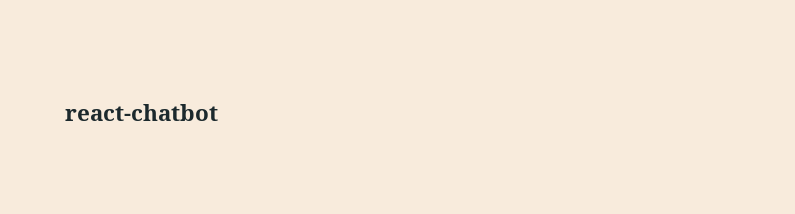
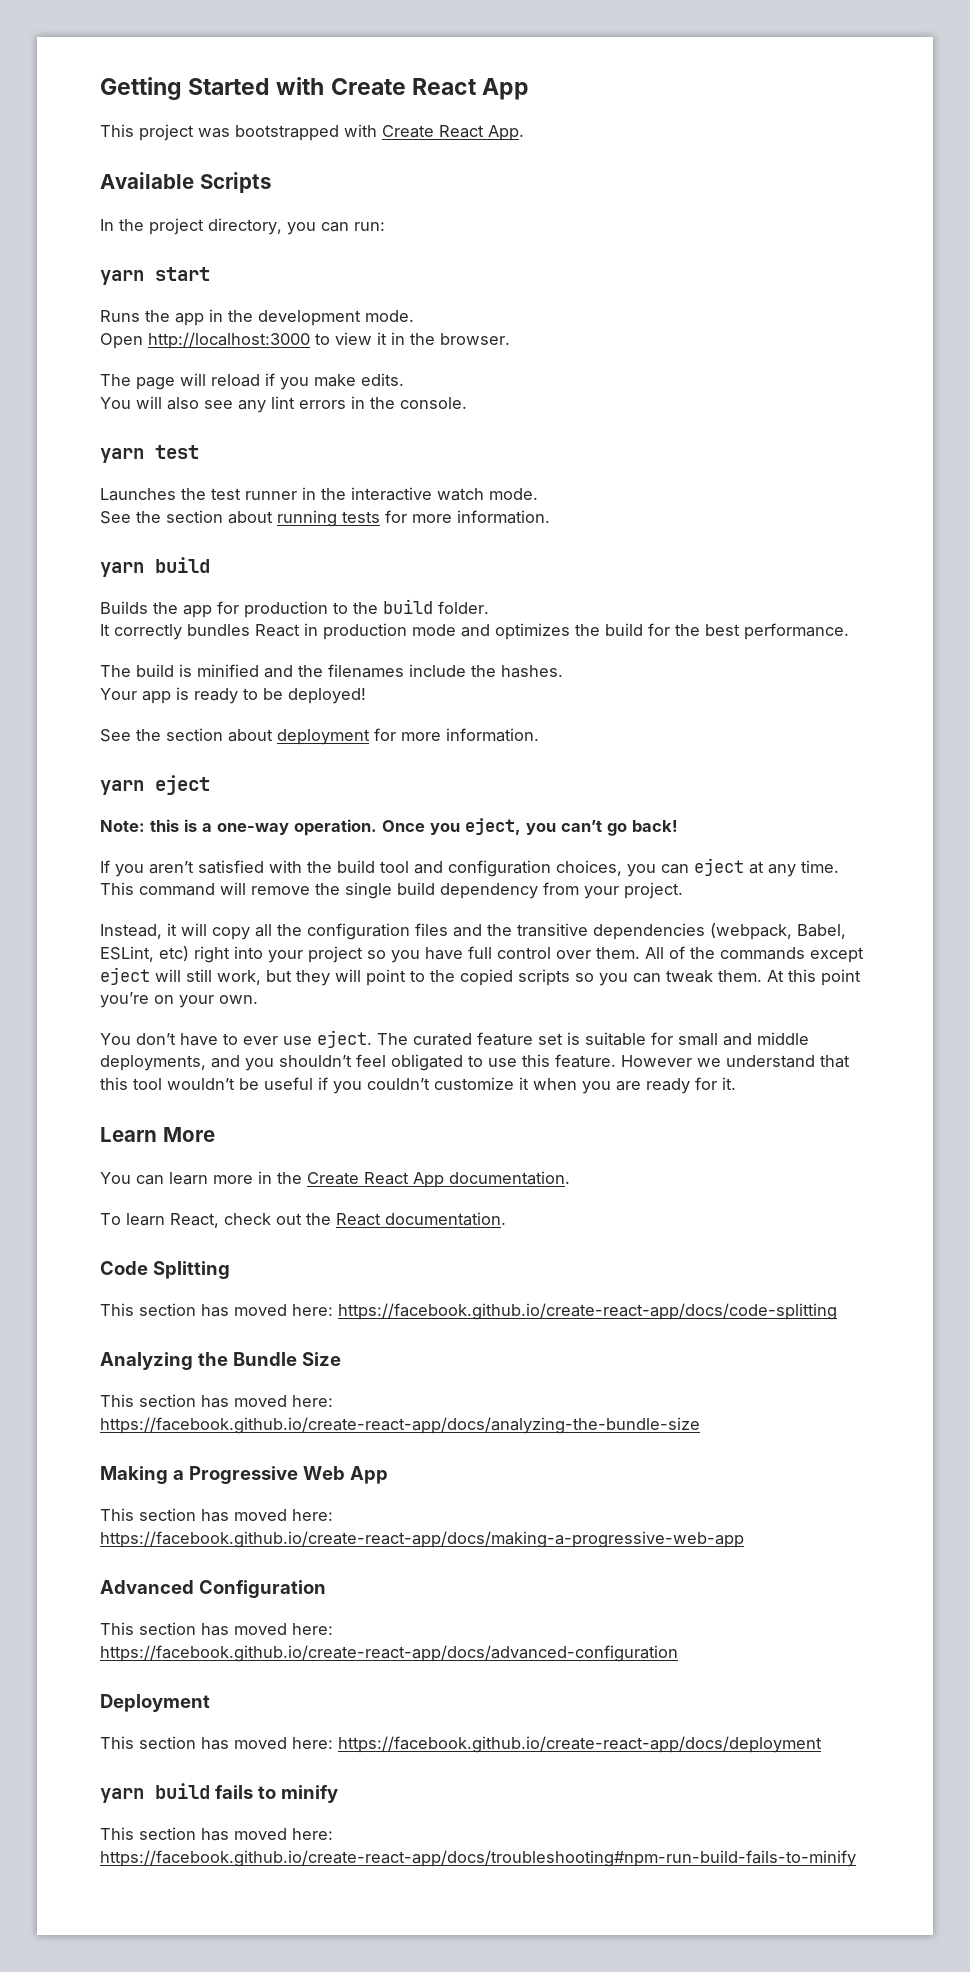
[65,104,218,121] react-chatbot -> [100,77,530,100] [100,124,524,141] [100,172,271,193] [100,218,385,235] [100,267,210,285] [100,309,414,326] [100,332,510,349] [100,373,404,390] [100,396,467,413] [100,445,199,463] [100,487,538,501] [100,510,550,527] [100,557,210,577] [100,599,489,618] [100,623,849,640] [100,664,563,678] [100,687,366,704] [100,728,539,745] [100,775,210,795] [100,818,678,836] [100,858,839,877] [100,882,683,899] [100,923,846,940] [100,946,864,963] [100,967,861,986] [100,992,258,1008] [100,1030,809,1048] [100,1054,850,1071] [100,1077,736,1094] [100,1127,215,1142] [100,1171,570,1188] [100,1212,506,1228] [100,1261,230,1279] [100,1303,837,1320] [100,1352,341,1370] [100,1394,333,1408] [100,1417,700,1434] [100,1466,388,1484] [100,1508,333,1522] [100,1531,744,1548] [100,1580,326,1598] [100,1622,333,1636] [100,1645,678,1662] [100,1694,210,1712] [100,1736,822,1753] [100,1783,338,1803] [100,1827,333,1841] [100,1850,856,1867] Getting Started with Create React App // This project was bootstrapped with Create React App. // Available Scripts // In the project directory, you can run: // yarn start // Runs the app in the development mode. // Open http://localhost:3000 to view it in the browser. // The page will reload if you make edits. // You will also see any lint errors in the console. // yarn test // Launches the test runner in the interactive watch mode. // See the section about running tests for more information. // yarn build // Builds the app for production to the build folder. // It correctly bundles React in production mode and optimizes the build for the best performance. // The build is minified and the filenames include the hashes. // Your app is ready to be deployed! // See the section about deployment for more information. // yarn eject // Note: this is a one-way operation. Once you eject, you can’t go back! // If you aren’t satisfied with the build tool and configuration choices, you can eject at any time. This command will remove the single build dependency from your project. // Instead, it will copy all the configuration files and the transitive dependencies (webpack, Babel, ESLint, etc) right into your project so you have full control over them. All of the commands except eject will still work, but they will point to the copied scripts so you can tweak them. At this point you’re on your own. // You don’t have to ever use eject. The curated feature set is suitable for small and middle deployments, and you shouldn’t feel obligated to use this feature. However we understand that this tool wouldn’t be useful if you couldn’t customize it when you are ready for it. // Learn More // You can learn more in the Create React App documentation. // To learn React, check out the React documentation. // Code Splitting // This section has moved here: https://facebook.github.io/create-react-app/docs/code-splitting // Analyzing the Bundle Size // This section has moved here: https://facebook.github.io/create-react-app/docs/analyzing-the-bundle-size // Making a Progressive Web App // This section has moved here: https://facebook.github.io/create-react-app/docs/making-a-progressive-web-app // Advanced Configuration // This section has moved here: https://facebook.github.io/create-react-app/docs/advanced-configuration // Deployment // This section has moved here: https://facebook.github.io/create-react-app/docs/deployment // yarn build fails to minify // This section has moved here: https://facebook.github.io/create-react-app/docs/troubleshooting#npm-run-build-fails-to-minify

